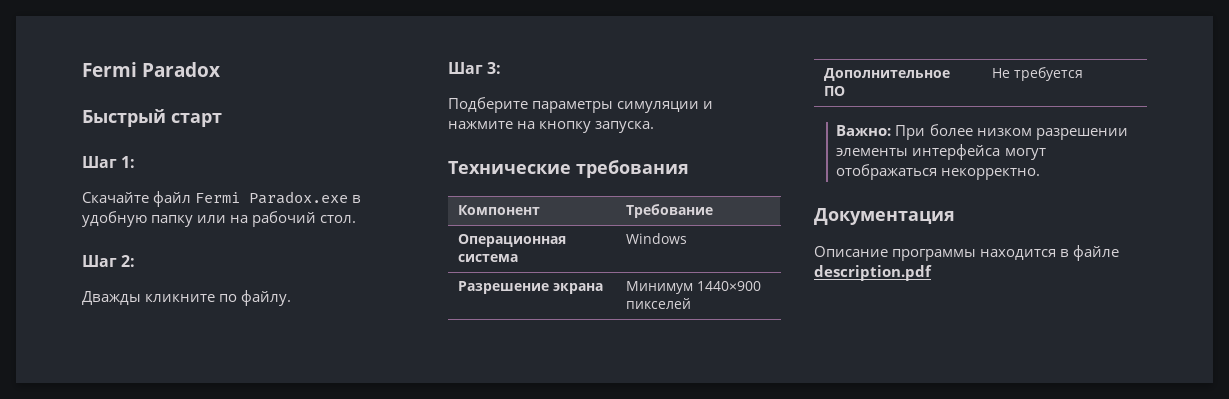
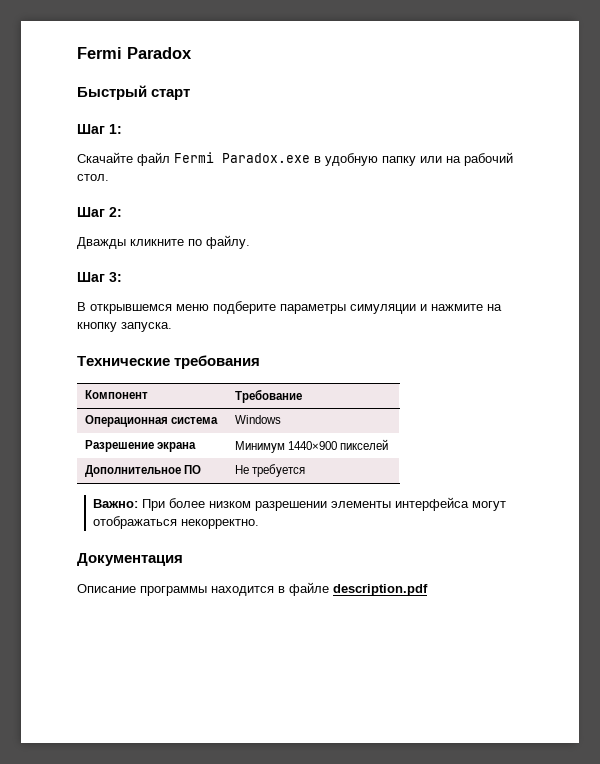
[448,97,528,113] Подберите -> [77,301,276,314] В открывшемся меню подберите

